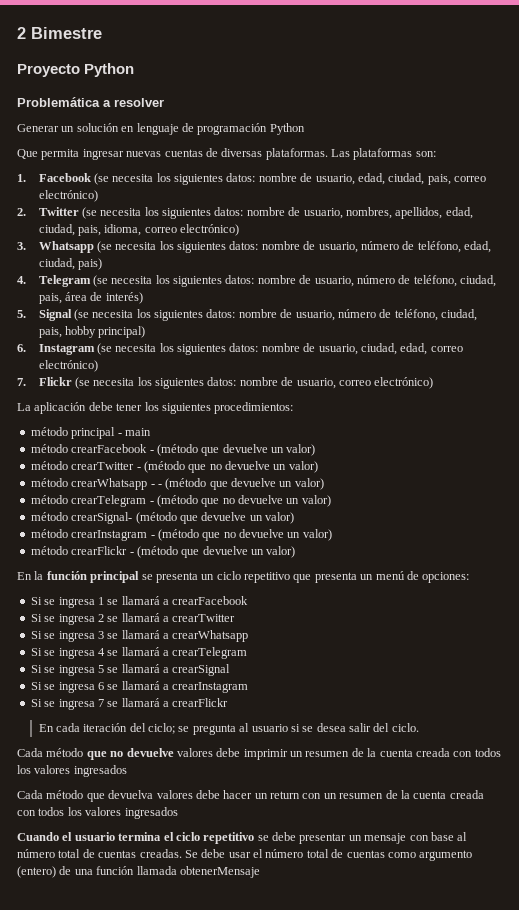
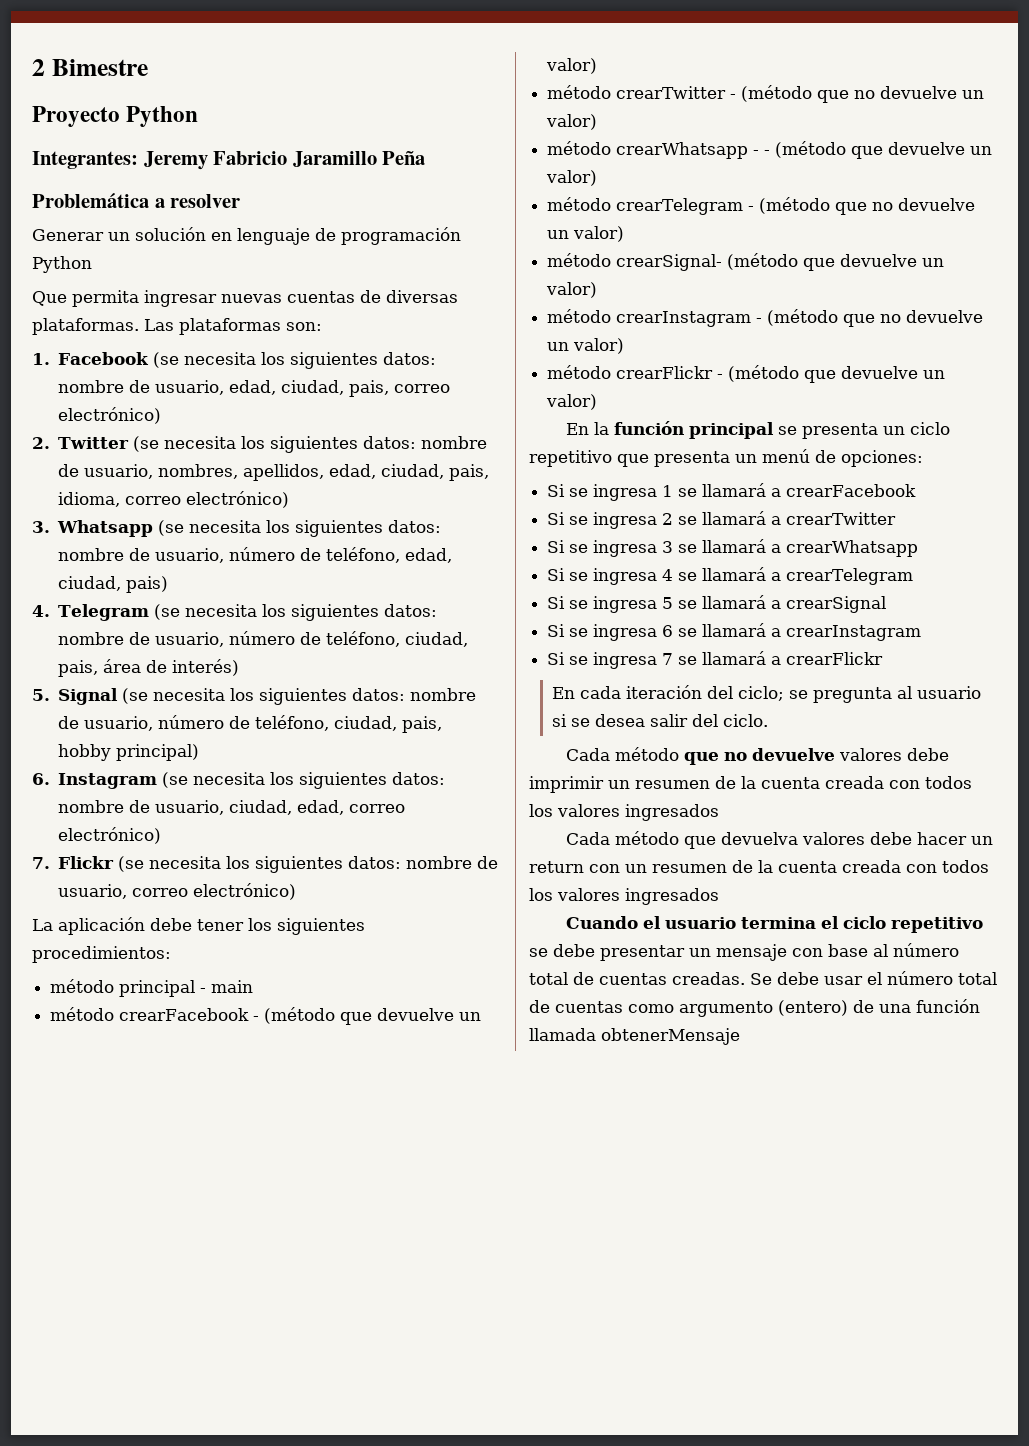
(135, 70) none -> [32,151,426,170] // Integrantes: Jeremy Fabricio Jaramillo Peña

